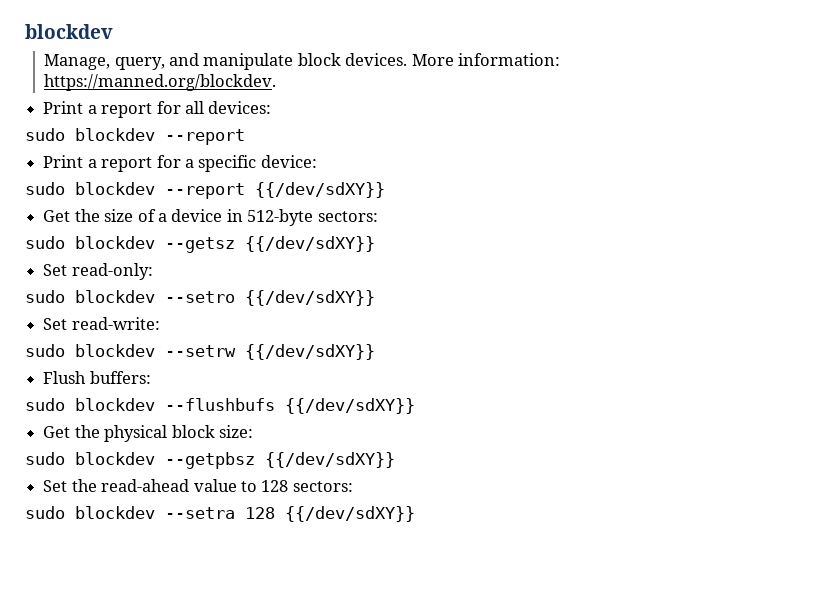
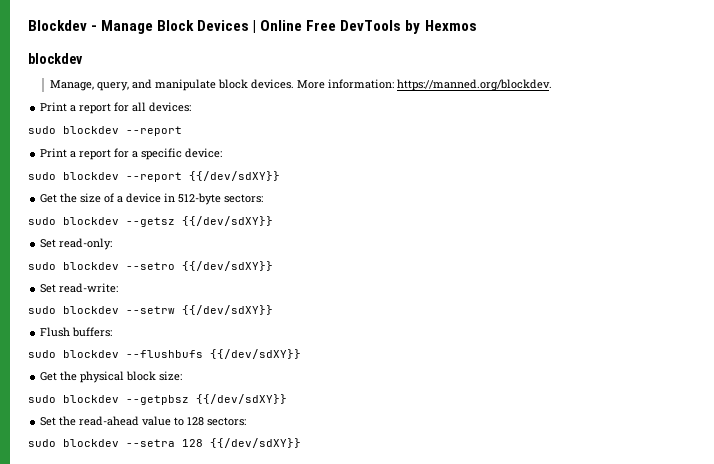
(25, 31) none -> [28,20,477,34] Blockdev - Manage Block Devices | Online Free DevTools by Hexmos //

